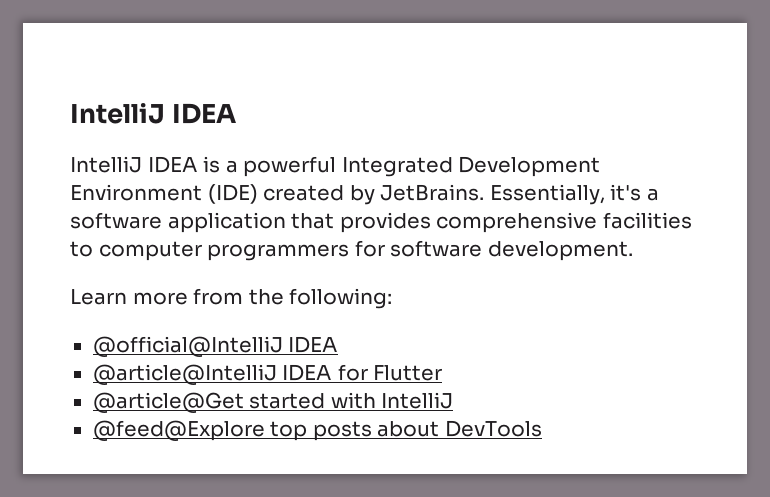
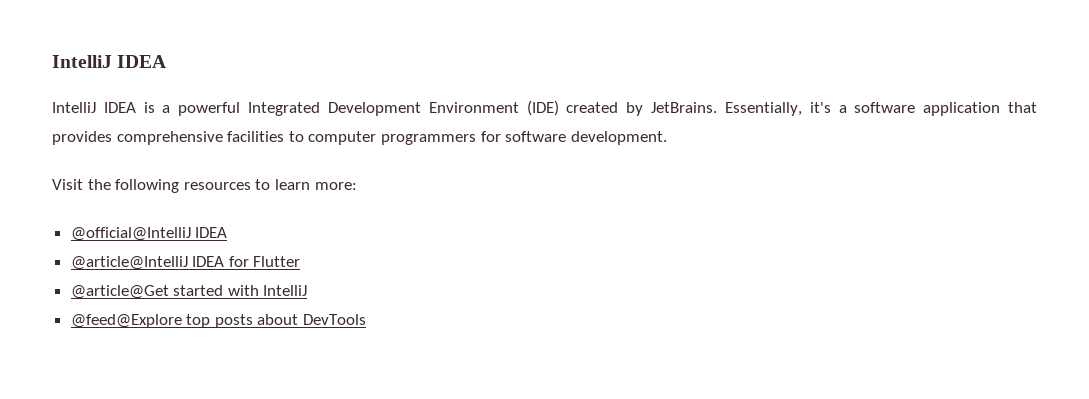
[70,288,393,309] Learn more from the following: -> [52,179,357,193] Visit the following resources to learn more:

